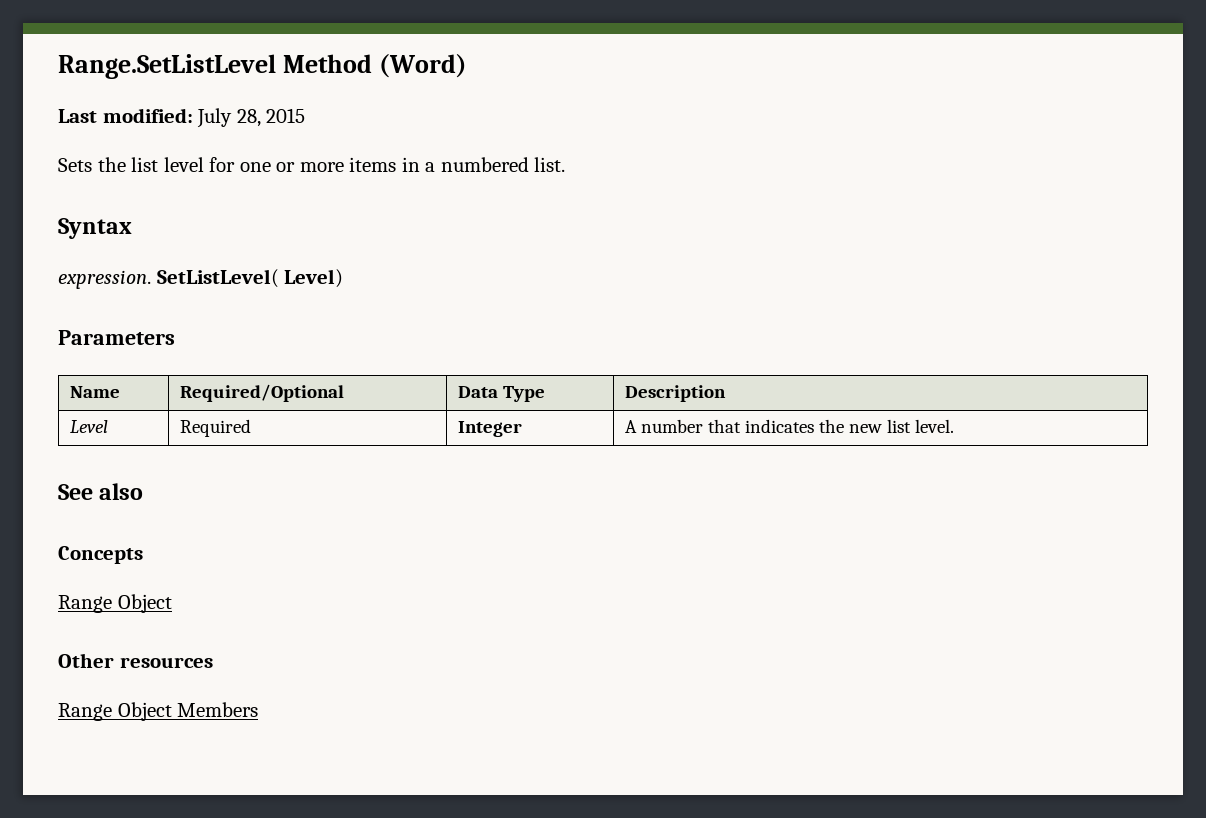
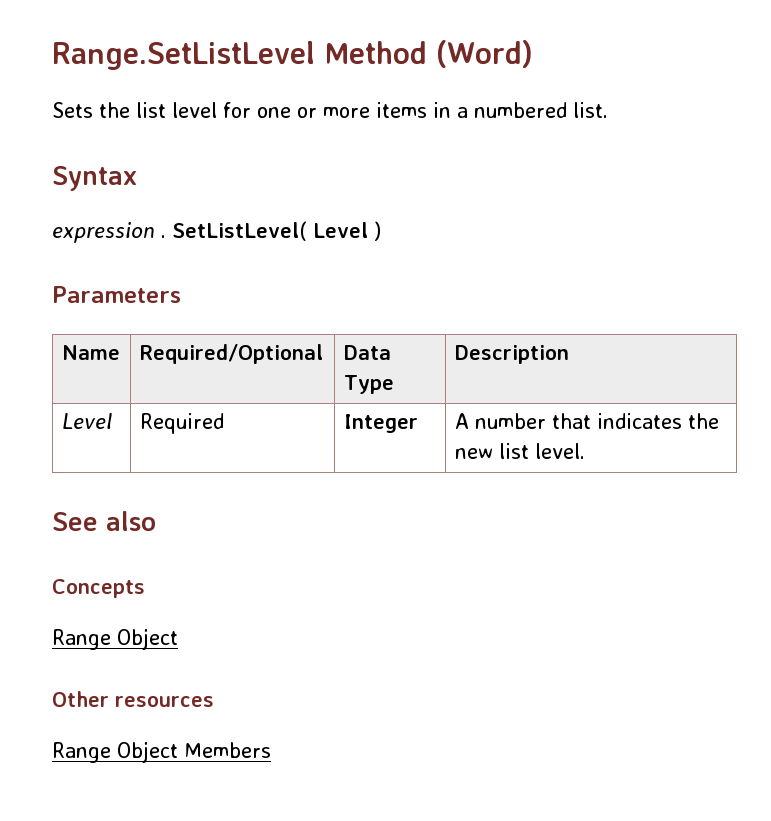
[58,108,306,128] // Last modified: July 28, 2015 -> (533, 54) none
[58,269,344,289] expression. SetListLevel( Level) -> [52,221,381,243] expression . SetListLevel( Level )

